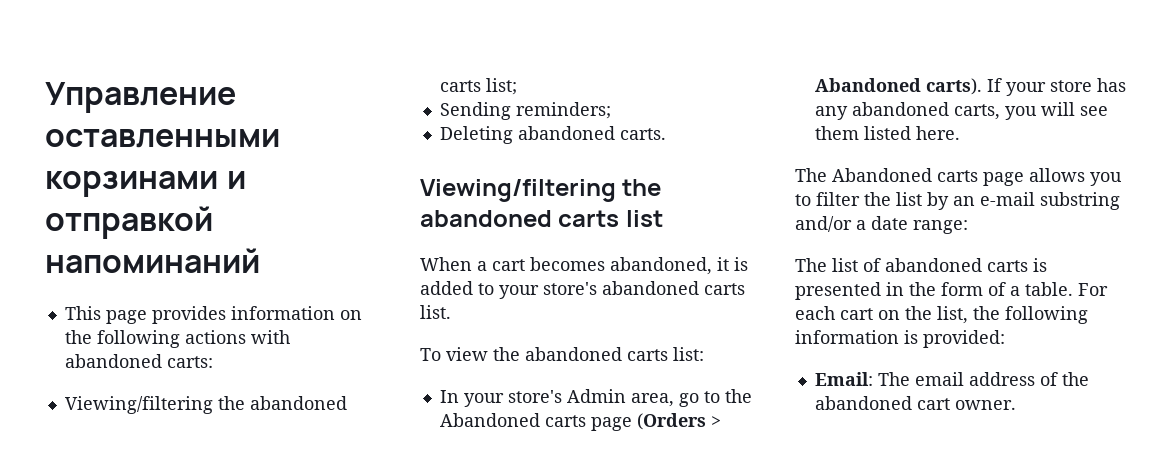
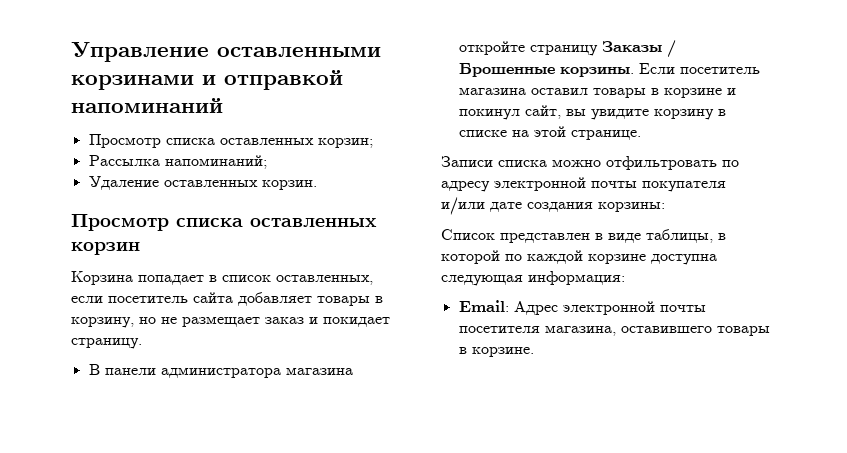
[64,306,362,324] [64,330,290,348] [64,354,213,368] [64,396,347,414] [439,78,517,95] [439,102,611,120] [439,126,666,144] [420,179,662,202] [420,210,663,227] [420,257,748,275] [420,281,745,299] [420,305,451,319] [420,347,704,361] [439,389,752,407] [439,413,721,431] [814,78,1126,96] [814,102,1108,120] [814,126,960,140] [795,168,1122,186] [795,192,1120,210] [795,216,968,234] [795,258,1047,272] [795,282,1108,300] [795,306,1088,324] [795,330,1005,348] [814,372,1089,386] [814,396,1016,410] This page provides information on the following actions with abandoned carts: // Viewing/filtering the abandoned carts list; // Sending reminders; // Deleting abandoned carts. // Viewing/filtering the abandoned carts list // When a cart becomes abandoned, it is added to your store's abandoned carts list. // To view the abandoned carts list: // In your store's Admin area, go to the Abandoned carts page (Orders > Abandoned carts). If your store has any abandoned carts, you will see them listed here. // The Abandoned carts page allows you to filter the list by an e-mail substring and/or a date range: // The list of abandoned carts is presented in the form of a table. For each cart on the list, the following information is provided: // Email: The email address of the abandoned cart owner. -> [88,134,373,148] [88,155,267,169] [88,176,317,190] [71,214,377,231] [71,242,140,255] [71,271,373,285] [71,292,383,306] [71,316,390,328] [71,338,142,349] [88,364,353,378] [458,40,676,58] [458,63,760,77] [458,87,736,98] [458,105,726,120] [458,126,641,140] [441,156,739,170] [441,177,726,192] [441,197,665,215] [441,229,726,243] [441,250,717,265] [441,271,625,286] [458,300,706,315] [458,325,770,336] [458,347,534,357] Просмотр списка оставленных корзин; // Рассылка напоминаний; // Удаление оставленных корзин. // Просмотр списка оставленных корзин // Корзина попадает в список оставленных, если посетитель сайта добавляет товары в корзину, но не размещает заказ и покидает страницу. // В панели администратора магазина откройте страницу Заказы / Брошенные корзины. Если посетитель магазина оставил товары в корзине и покинул сайт, вы увидите корзину в списке на этой странице. // Записи списка можно отфильтровать по адресу электронной почты покупателя и/или дате создания корзины: // Список представлен в виде таблицы, в которой по каждой корзине доступна следующая информация: // Email: Адрес электронной почты посетителя магазина, оставившего товары в корзине.

